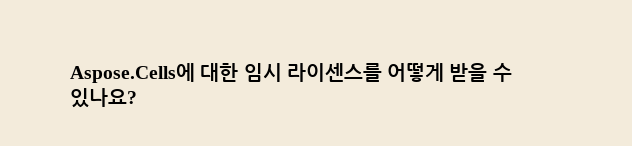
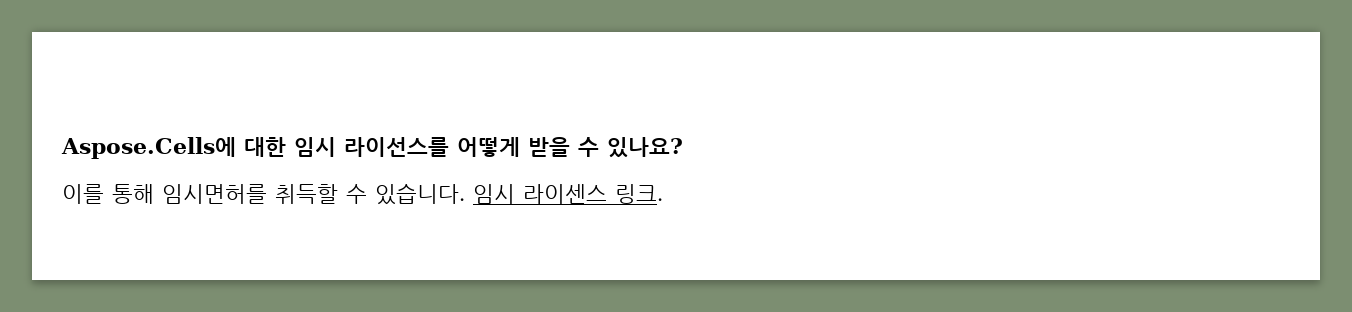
[286,63,382,82] 라이센스를 -> [344,137,449,157] 라이선스를
(137, 98) none -> [62,183,663,205] // 이를 통해 임시면허를 취득할 수 있습니다. 임시 라이센스 링크.

